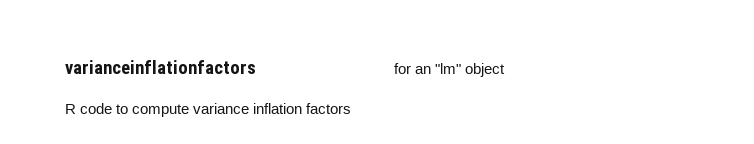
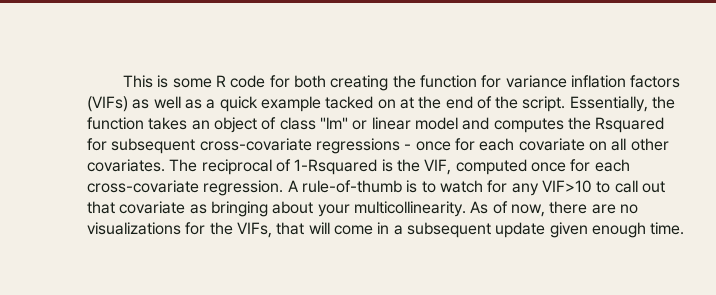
[65,60,256,74] [65,103,352,117] [394,63,506,77] varianceinflationfactors // R code to compute variance inflation factors for an "lm" object -> [123,75,681,91] [87,96,676,112] [87,117,665,133] [87,138,669,154] [87,159,630,175] [87,180,665,196] [87,201,638,217] [87,222,685,238] This is some R code for both creating the function for variance inflation factors (VIFs) as well as a quick example tacked on at the end of the script. Essentially, the function takes an object of class "lm" or linear model and computes the Rsquared for subsequent cross-covariate regressions - once for each covariate on all other covariates. The reciprocal of 1-Rsquared is the VIF, computed once for each cross-covariate regression. A rule-of-thumb is to watch for any VIF>10 to call out that covariate as bringing about your multicollinearity. As of now, there are no visualizations for the VIFs, that will come in a subsequent update given enough time.

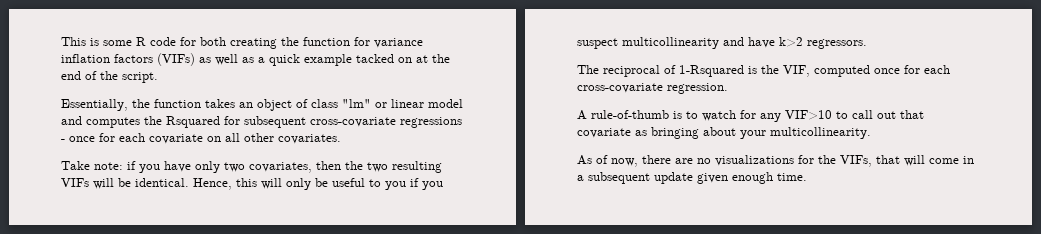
(566, 104) none -> (158, 77) //
(165, 165) none -> [61,161,442,173] [61,178,443,190] [577,37,867,49] // Take note: if you have only two covariates, then the two resulting VIFs will be identical. Hence, this will only be useful to you if you suspect multicollinearity and have k>2 regressors. //
(284, 188) none -> (728, 88) //
(466, 209) none -> (871, 133) //

